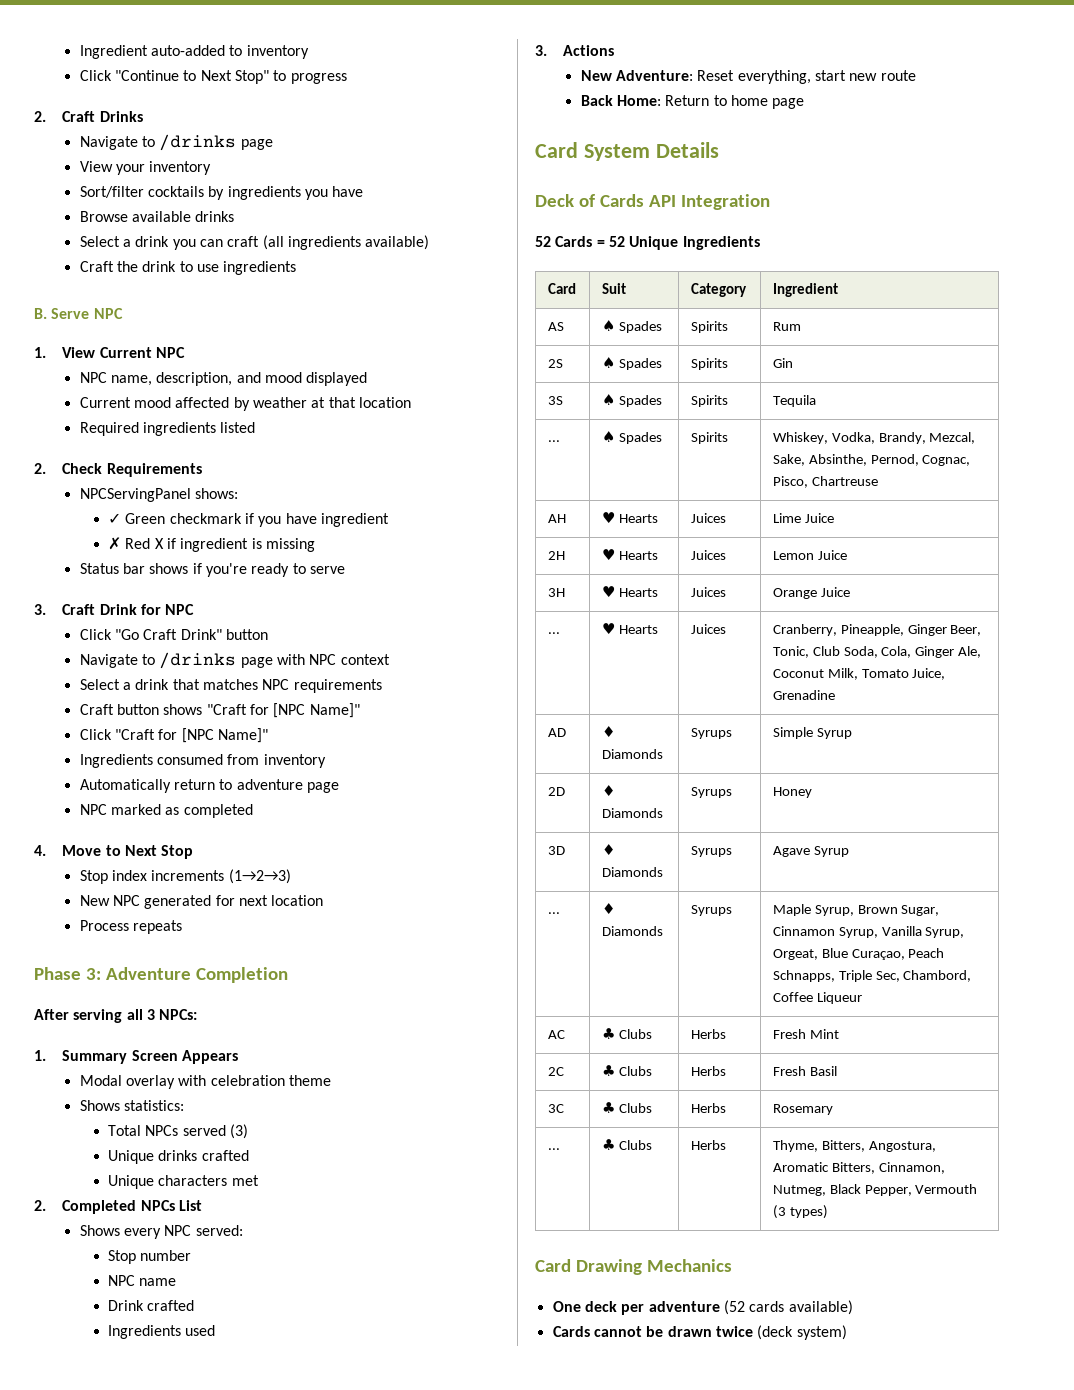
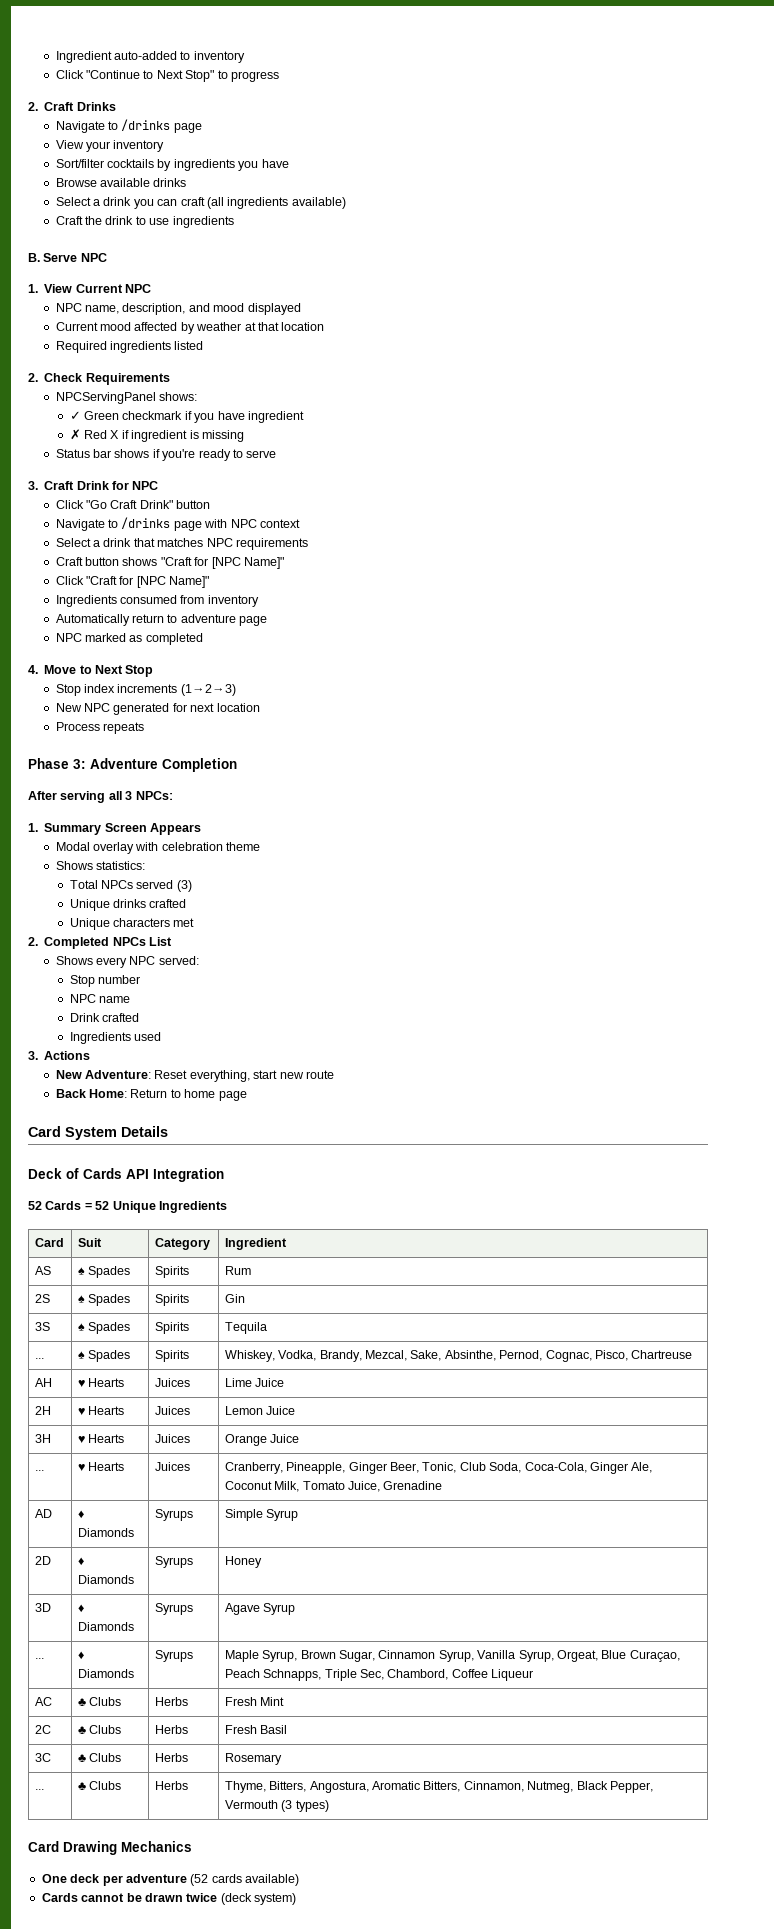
[881,646,912,658] Cola, -> [524,1462,587,1473] Coca-Cola,

